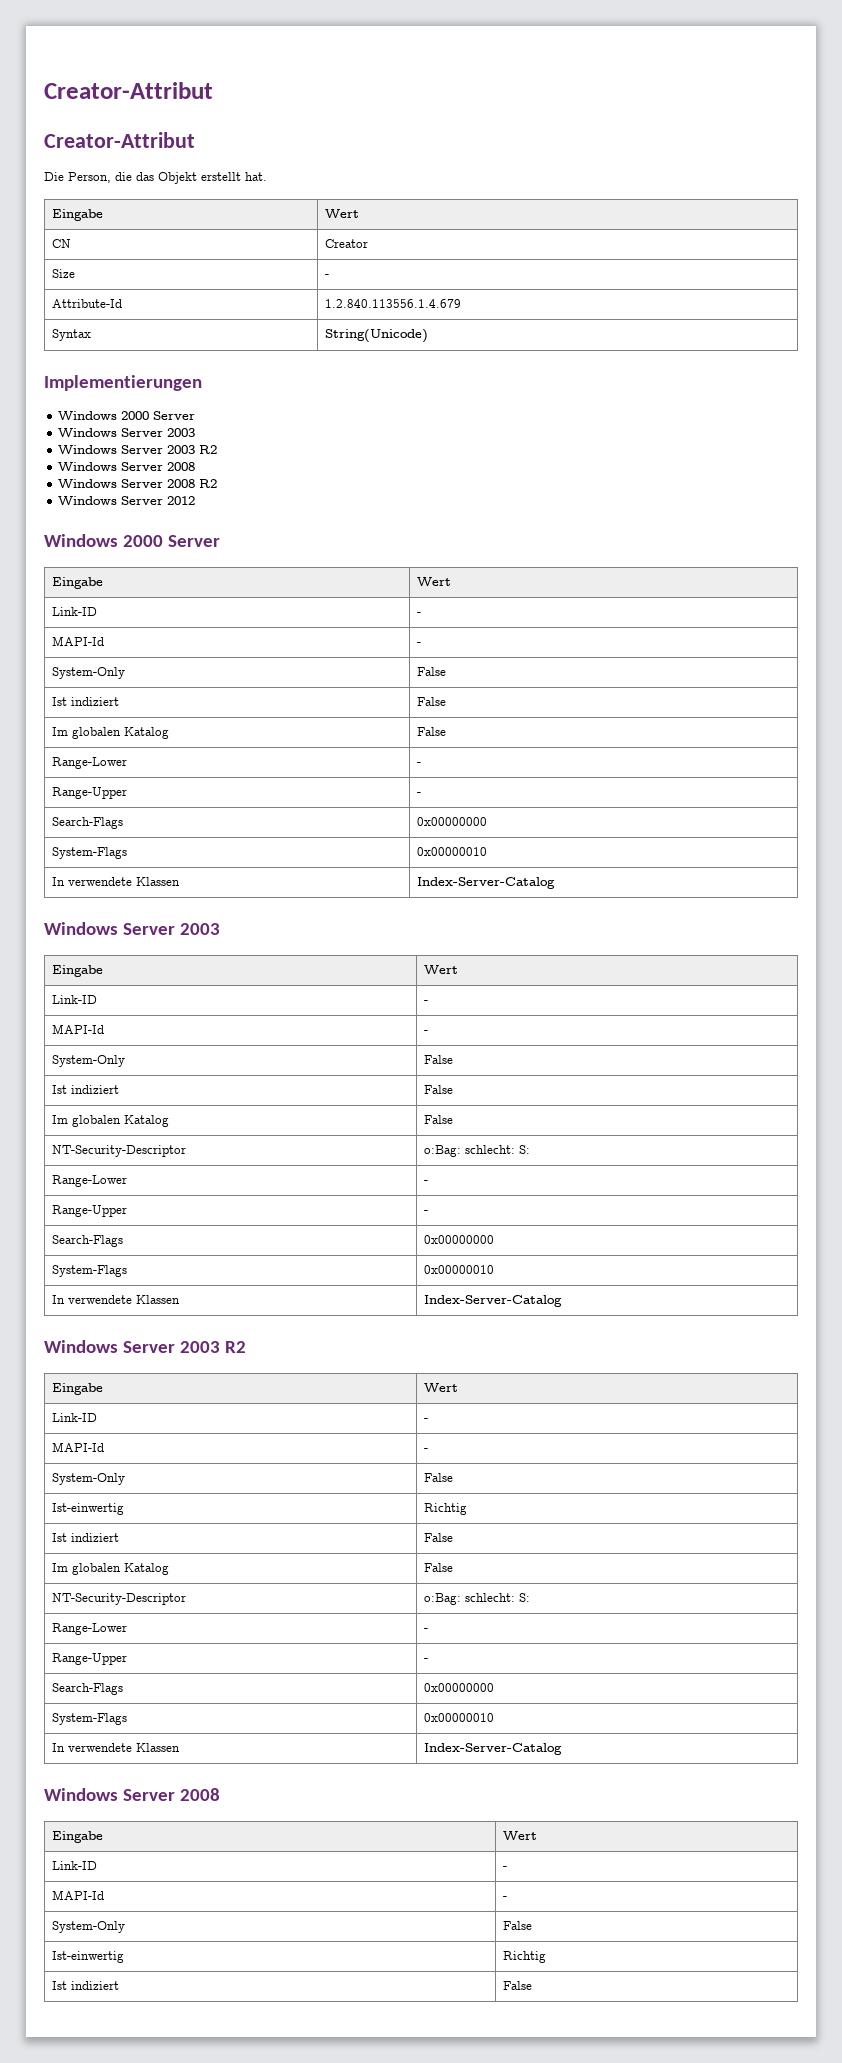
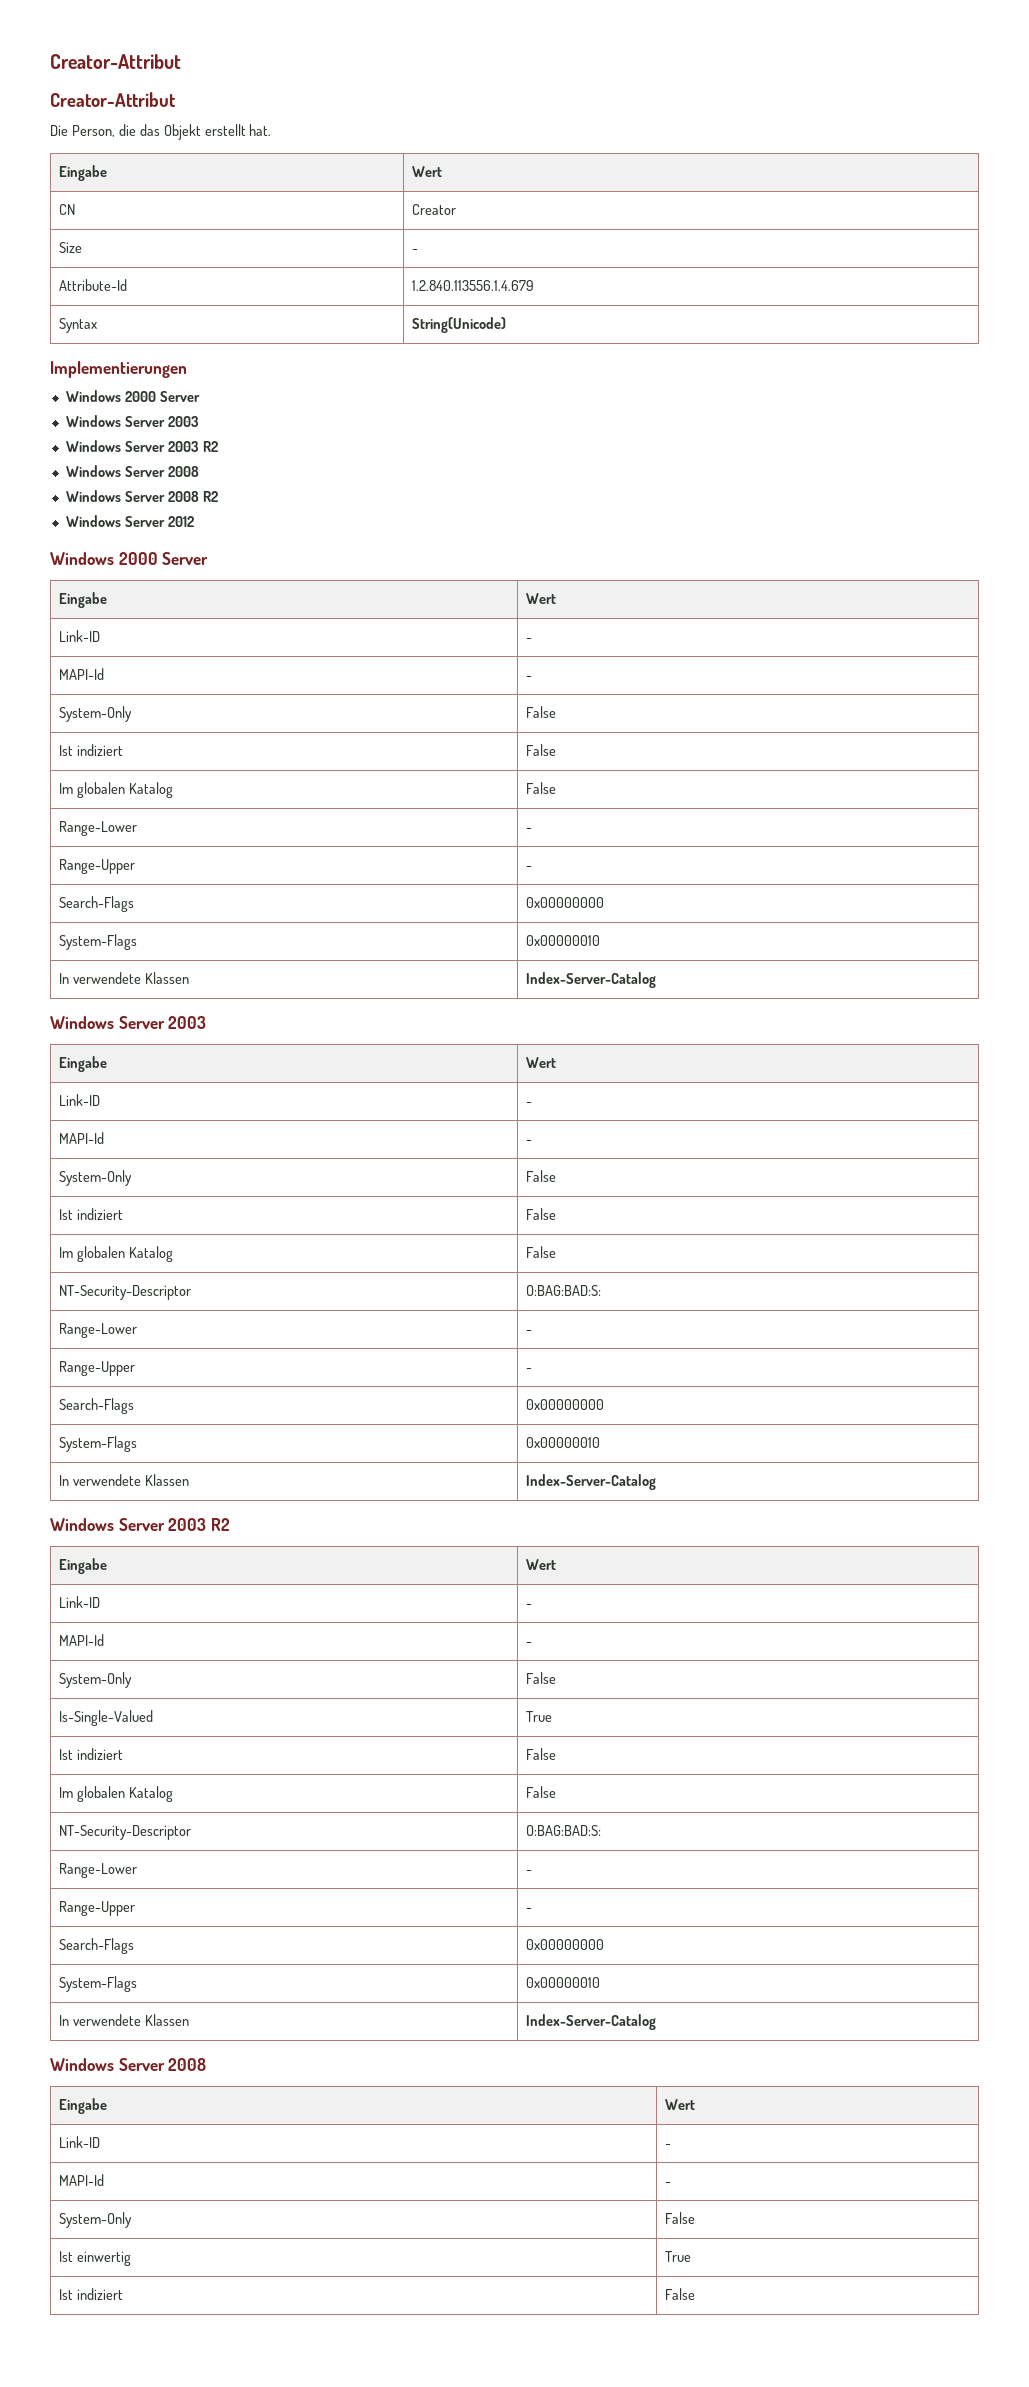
[424,1145,531,1157] o:Bag: schlecht: S: -> [525,1285,601,1296] O:BAG:BAD:S:
[52,1503,125,1515] [424,1503,468,1515] [52,1533,120,1542] [424,1533,454,1542] [52,1563,170,1575] [424,1563,454,1572] [52,1593,187,1605] [424,1593,531,1605] Ist-einwertig | Richtig // Ist indiziert | False // Im globalen Katalog | False // NT-Security-Descriptor | o:Bag: schlecht: S: -> [58,1710,153,1726] [525,1711,552,1722] [58,1748,123,1760] [525,1748,556,1760] [58,1786,173,1802] [525,1786,556,1798] [58,1825,191,1840] [525,1825,601,1836] Is-Single-Valued | True // Ist indiziert | False // Im globalen Katalog | False // NT-Security-Descriptor | O:BAG:BAD:S:
[52,1951,125,1963] [503,1951,547,1963] Ist-einwertig | Richtig -> [58,2251,131,2266] [664,2251,691,2262] Ist einwertig | True

